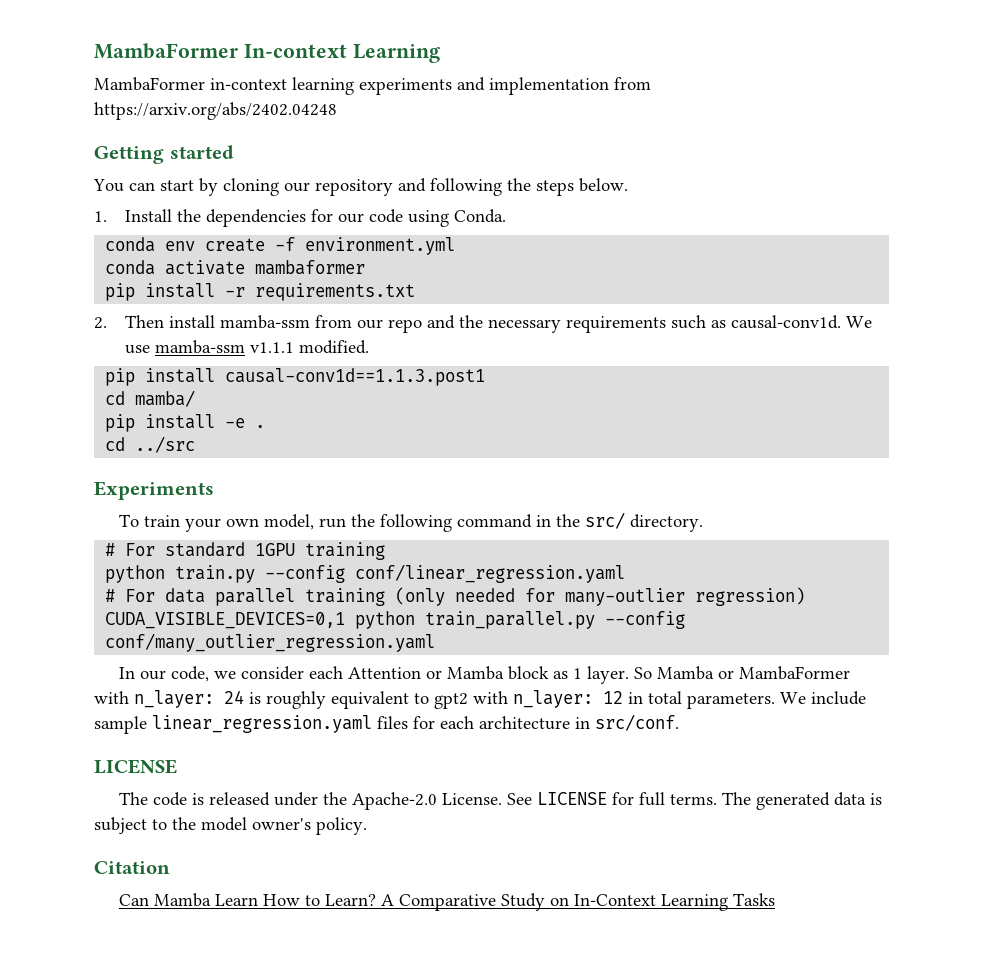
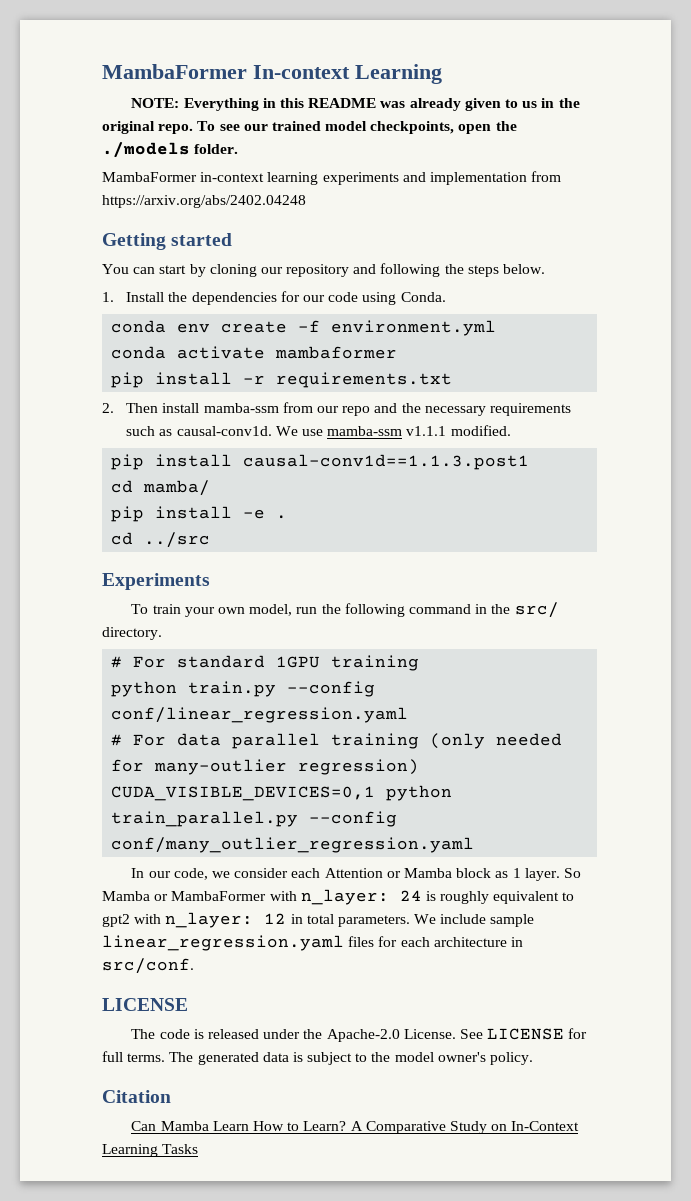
(440, 53) none -> [131,98,580,111] [102,121,517,134] [102,142,239,158] // NOTE: Everything in this README was already given to us in the original repo. To see our trained model checkpoints, open the ./models folder.

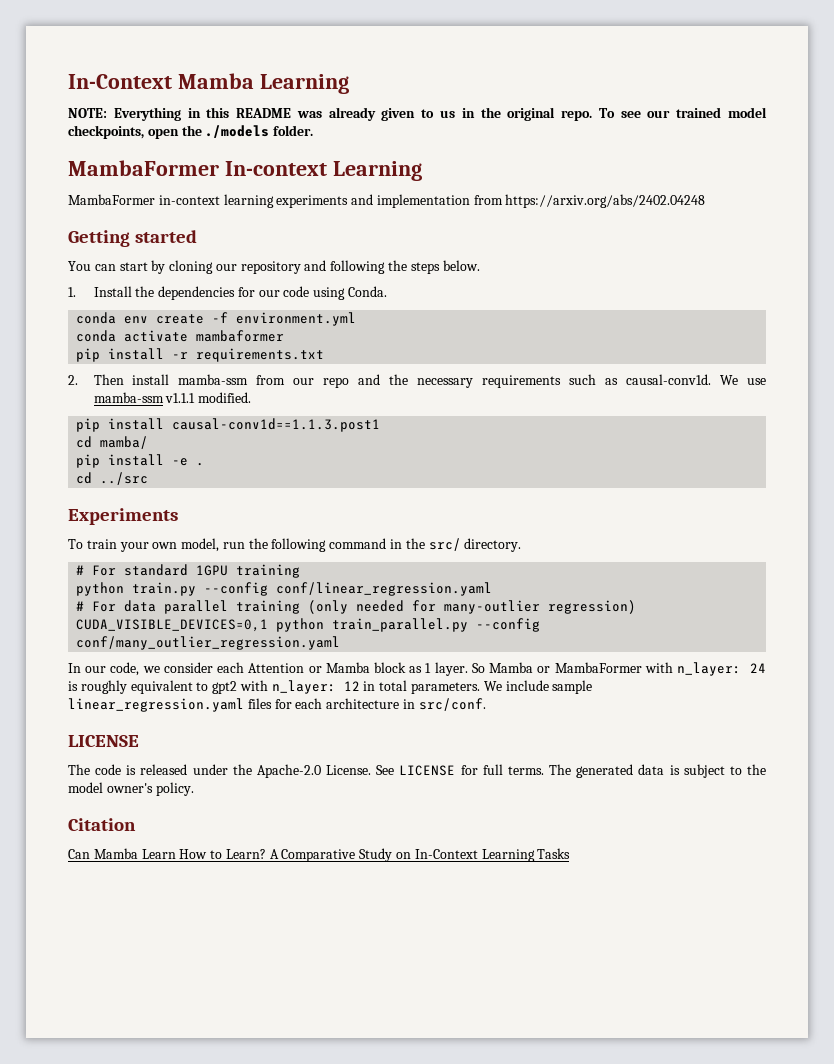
[102,64,350,79] MambaFormer In-context -> [68,73,254,89] In-Context Mamba
(239, 149) none -> [68,160,422,181] // MambaFormer In-context Learning

